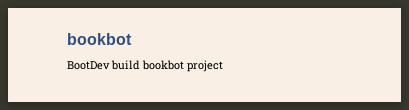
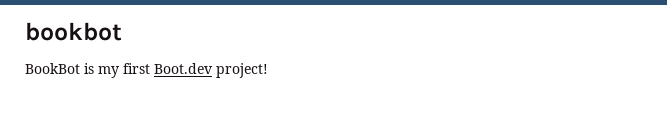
[67,60,223,72] BootDev build bookbot project -> [25,63,268,78] BookBot is my first Boot.dev project!

